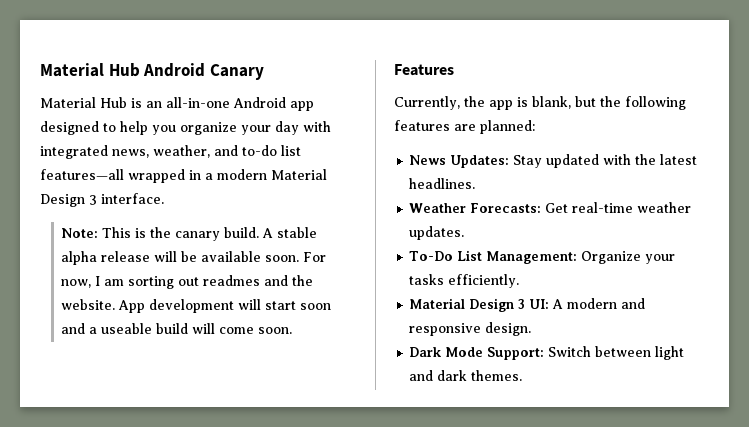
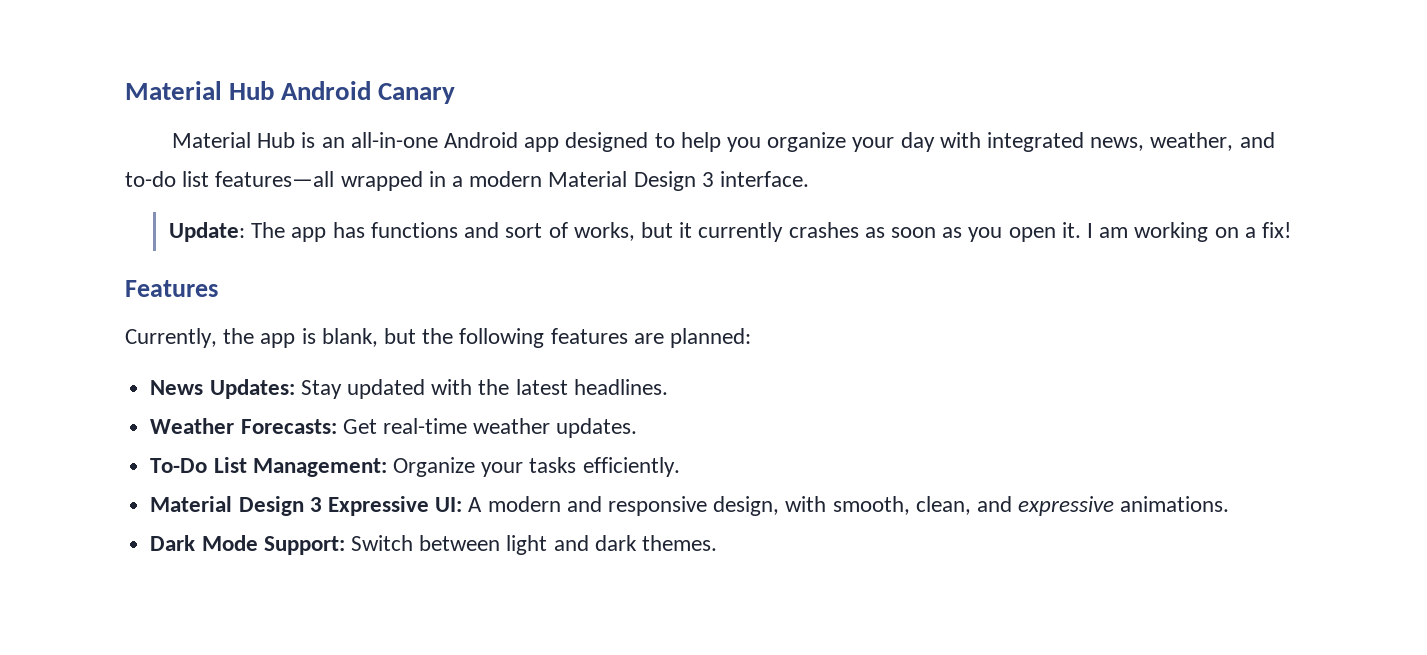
[61,227,318,241] [61,251,327,265] [61,275,314,289] [61,299,332,313] [61,323,293,334] Note: This is the canary build. A stable alpha release will be available soon. For now, I am sorting out readmes and the website. App development will start soon and a useable build will come soon. -> [169,222,1292,242] Update: The app has functions and sort of works, but it currently crashes as soon as you open it. I am working on a fix!
(526, 304) none -> [327,496,429,516] Expressive
[485,322,532,336] design. -> [713,496,1230,516] design, with smooth, clean, and expressive animations.

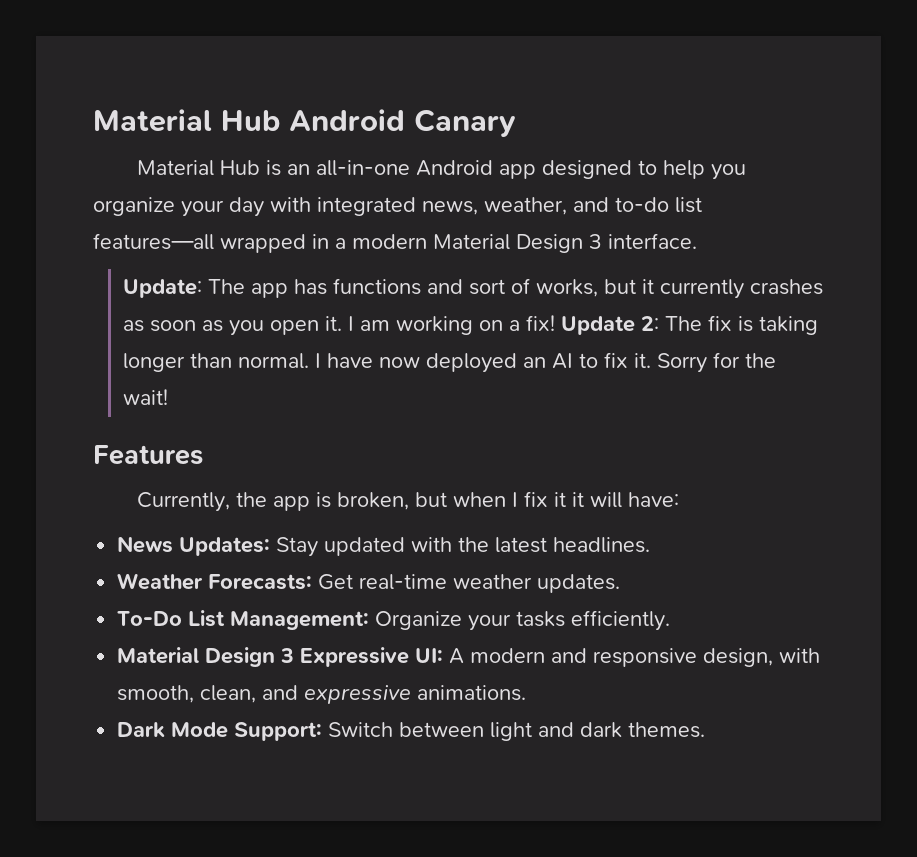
(1292, 230) none -> [561,315,819,335] [123,352,777,373] [123,389,169,405] Update 2: The fix is taking longer than normal. I have now deployed an AI to fix it. Sorry for the wait!
[321,328,752,348] blank, but the following features are planned: -> [337,491,680,510] broken, but when I fix it it will have:

